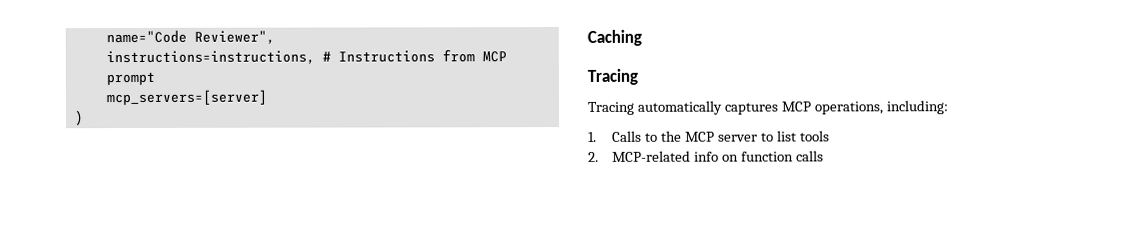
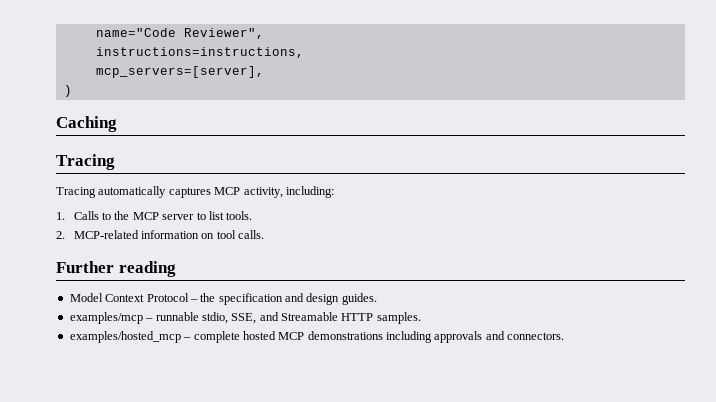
[321,49,507,63] [105,71,155,86] [105,89,267,106] # Instructions from MCP prompt // mcp_servers=[server] -> [95,66,264,78] // mcp_servers=[server],
[813,101,883,115] operations, -> [243,187,283,198] activity,
[799,130,830,142] tools -> [226,211,253,220] tools.
[694,150,824,162] info on function calls -> [141,230,265,239] [56,261,176,277] [69,293,377,305] [69,312,421,324] [69,331,565,343] information on tool calls. // Further reading // Model Context Protocol – the specification and design guides. // examples/mcp – runnable stdio, SSE, and Streamable HTTP samples. // examples/hosted_mcp – complete hosted MCP demonstrations including approvals and connectors.

